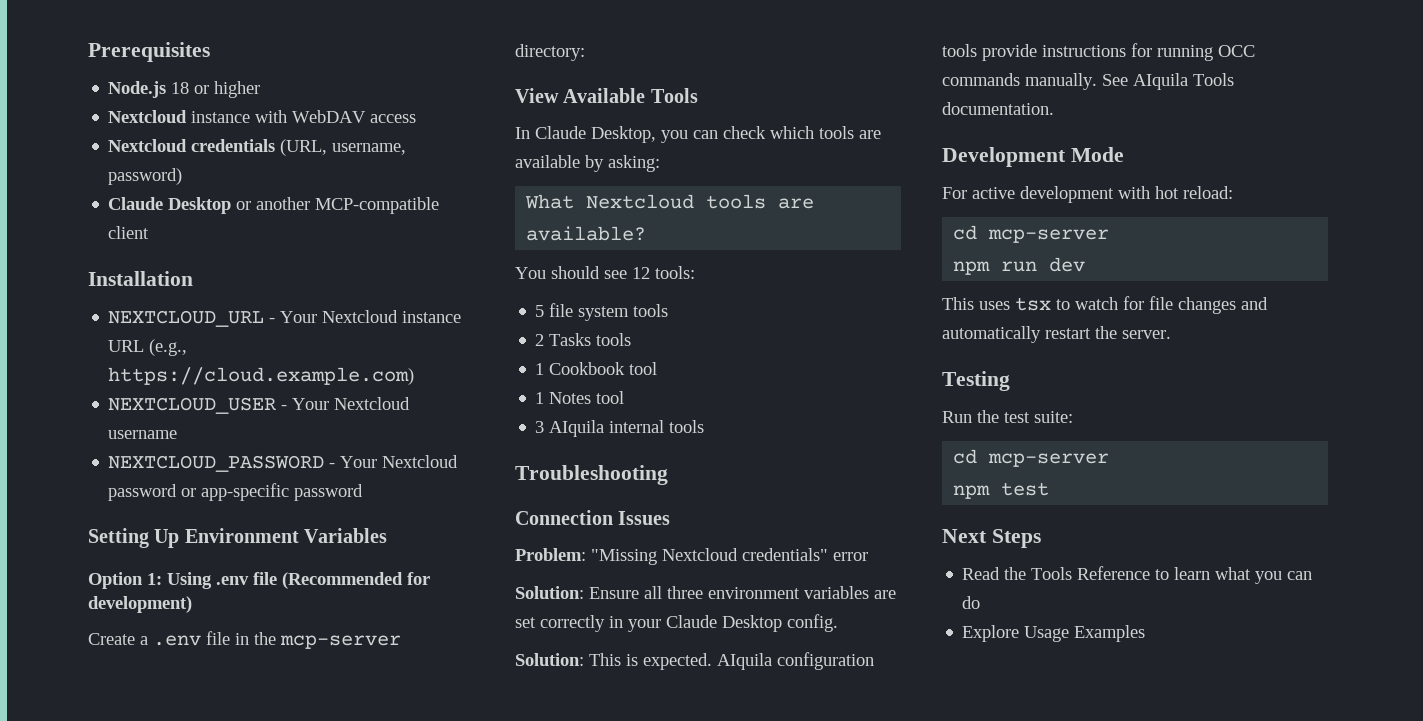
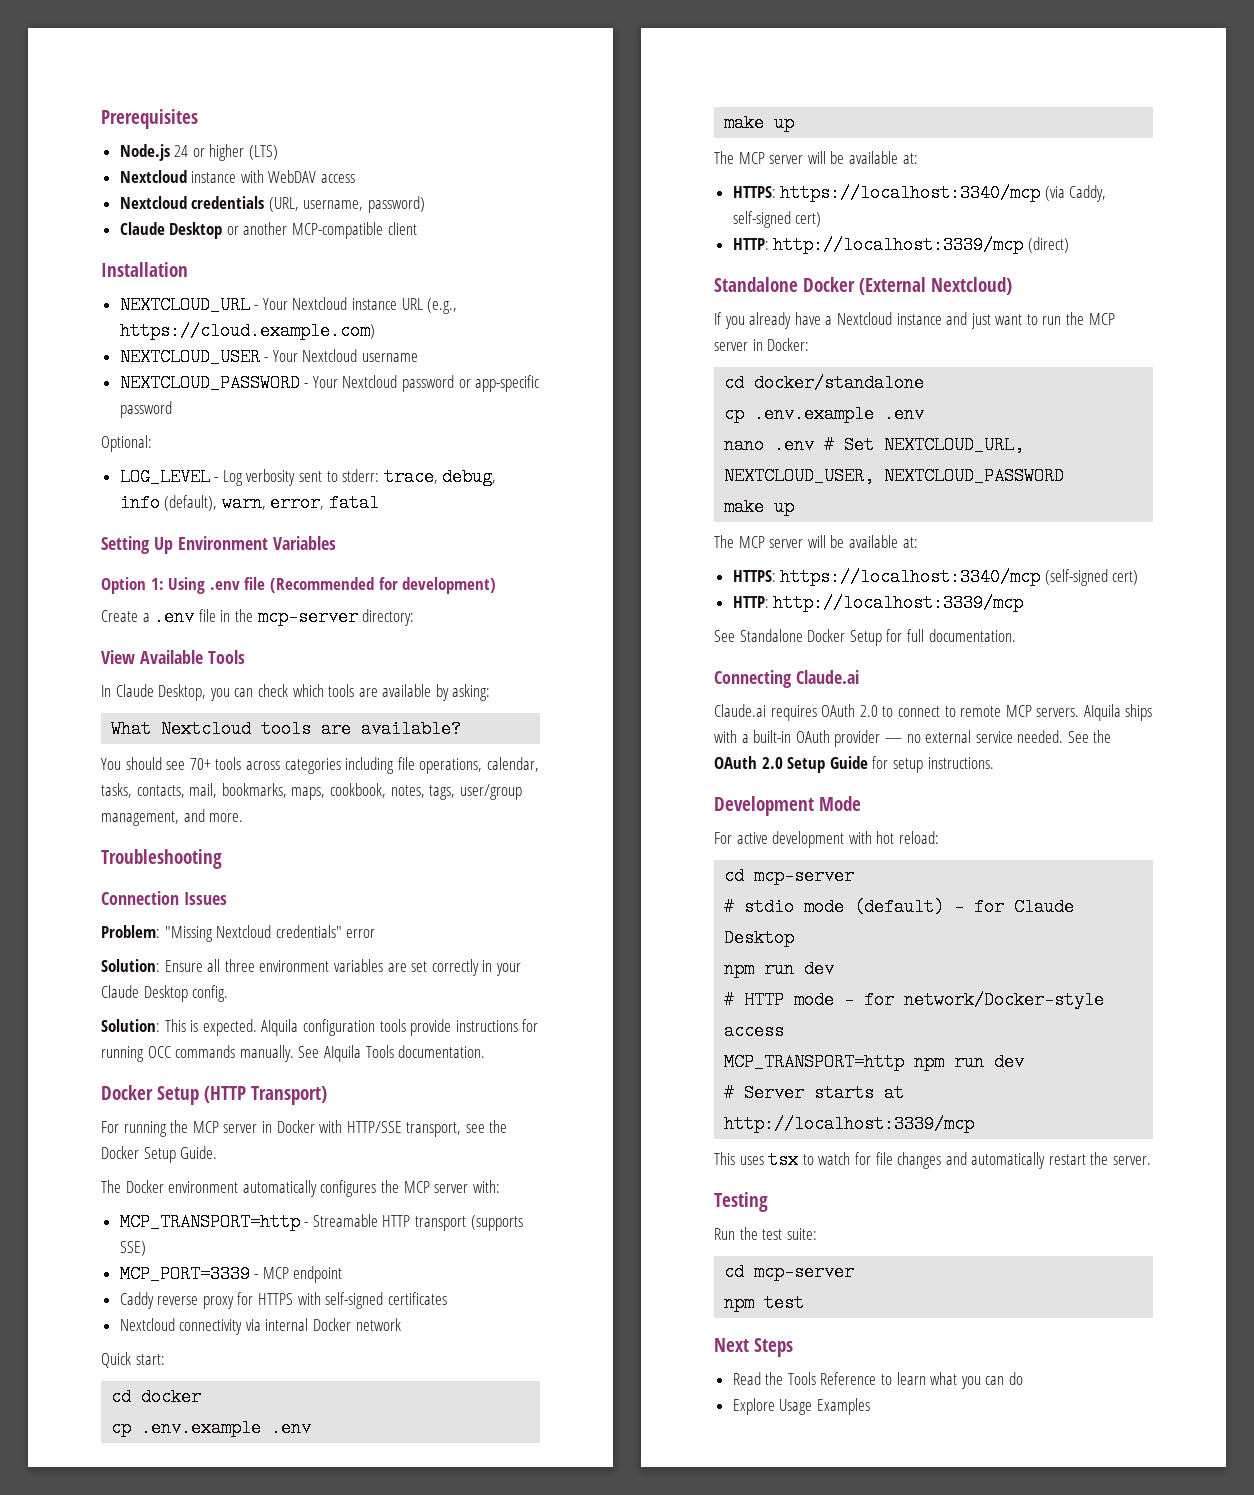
[171,82,190,94] 18 -> [174,145,189,157] 24
(261, 89) none -> [249,145,279,160] (LTS)
(364, 492) none -> [101,435,152,452] [119,468,497,486] [119,494,380,512] // Optional: // LOG_LEVEL - Log verbosity sent to stderr: trace, debug, info (default), warn, error, fatal
[632,266,695,279] [535,303,669,321] [535,333,632,346] [535,362,658,375] [535,391,625,404] [535,420,705,437] 12 tools: // 5 file system tools // 2 Tasks tools // 1 Cookbook tool // 1 Notes tool // 3 AIquila internal tools -> [189,757,539,774] [101,783,522,800] [101,809,244,826] 70+ tools across categories including file operations, calendar, tasks, contacts, mail, bookmarks, maps, cookbook, notes, tags, user/group management, and more.
(1054, 108) none -> [101,1085,327,1105] [101,1120,508,1137] [101,1146,218,1163] [101,1180,500,1197] [119,1213,523,1231] [119,1241,146,1256] [119,1265,343,1283] [119,1292,447,1309] [119,1318,401,1335] [101,1352,165,1368] [111,1388,202,1406] [111,1419,312,1437] [724,114,795,132] [714,151,918,164] [732,184,1107,202] [732,211,822,228] [732,236,1069,254] [714,277,1012,295] [714,312,1115,329] [714,338,810,351] [724,374,925,392] [724,405,925,423] [724,436,1025,454] [724,467,1065,485] [724,498,795,516] [714,535,918,548] [732,568,1139,586] [732,594,1024,612] [714,629,1016,646] [714,670,859,688] [714,704,1153,721] [714,730,1112,747] [714,756,994,773] // Docker Setup (HTTP Transport) // For running the MCP server in Docker with HTTP/SSE transport, see the Docker Setup Guide. // The Docker environment automatically configures the MCP server with: // MCP_TRANSPORT=http - Streamable HTTP transport (supports SSE) // MCP_PORT=3339 - MCP endpoint // Caddy reverse proxy for HTTPS with self-signed certificates // Nextcloud connectivity via internal Docker network // Quick start: // cd docker // cp .env.example .env // make up // The MCP server will be available at: // HTTPS: https://localhost:3340/mcp (via Caddy, self-signed cert) // HTTP: http://localhost:3339/mcp (direct) // Standalone Docker (External Nextcloud) // If you already have a Nextcloud instance and just want to run the MCP server in Docker: // cd docker/standalone // cp .env.example .env // nano .env # Set NEXTCLOUD_URL, NEXTCLOUD_USER, NEXTCLOUD_PASSWORD // make up // The MCP server will be available at: // HTTPS: https://localhost:3340/mcp (self-signed cert) // HTTP: http://localhost:3339/mcp // See Standalone Docker Setup for full documentation. // Connecting Claude.ai // Claude.ai requires OAuth 2.0 to connect to remote MCP servers. AIquila ships with a built-in OAuth provider — no external service needed. See the OAuth 2.0 Setup Guide for setup instructions.
[953,257,1086,275] npm run dev -> [724,898,1075,916] [724,929,795,947] [724,960,835,978] [724,991,1105,1009] [724,1022,785,1040] [724,1053,1025,1071] [724,1084,905,1102] [724,1115,975,1133] # stdio mode (default) - for Claude Desktop // npm run dev // # HTTP mode - for network/Docker-style access // MCP_TRANSPORT=http npm run dev // # Server starts at http://localhost:3339/mcp

